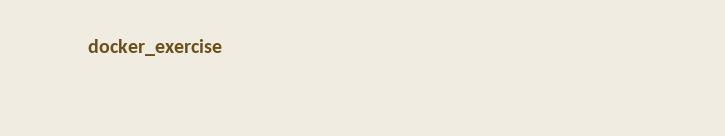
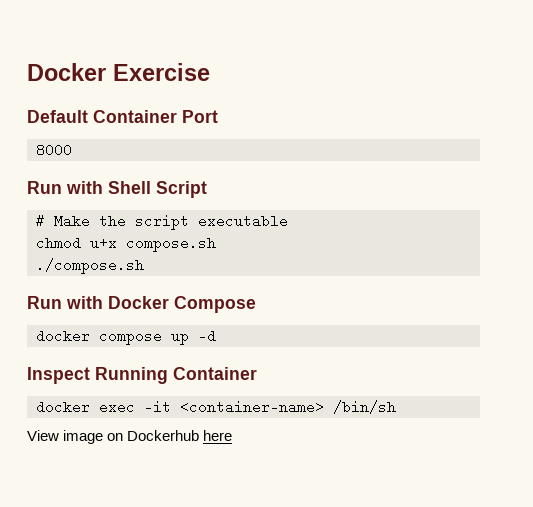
[88,39,222,56] docker_exercise -> [27,63,210,81] [27,110,218,123] [36,143,72,157] [27,181,207,198] [36,214,288,230] [36,236,216,252] [36,258,144,274] [27,296,256,313] [36,329,216,345] [27,367,257,384] [36,400,396,414] [27,430,233,444] Docker Exercise // Default Container Port // 8000 // Run with Shell Script // # Make the script executable // chmod u+x compose.sh // ./compose.sh // Run with Docker Compose // docker compose up -d // Inspect Running Container // docker exec -it <container-name> /bin/sh // View image on Dockerhub here

